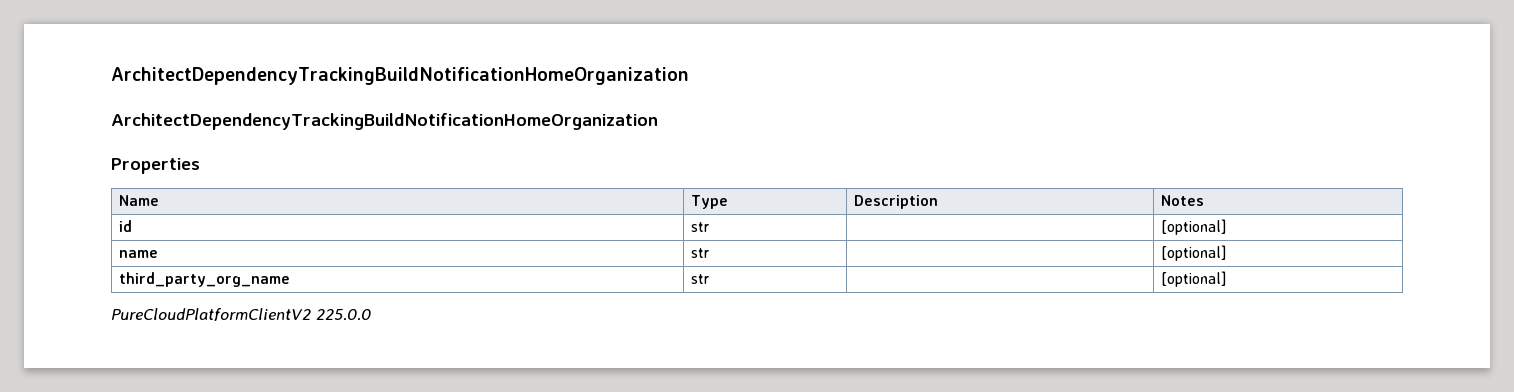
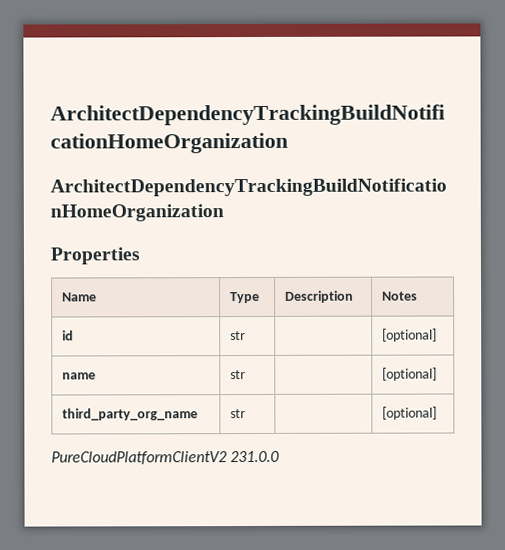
[316,309,371,321] 225.0.0 -> [230,450,281,463] 231.0.0

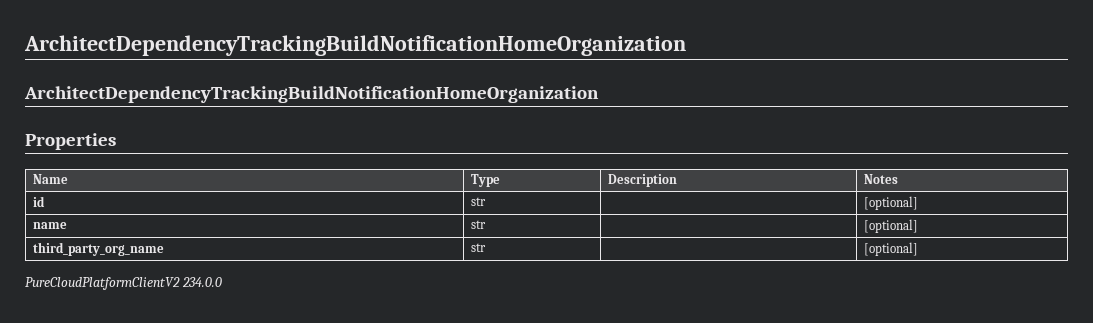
[230,450,281,463] 231.0.0 -> [181,277,222,287] 234.0.0

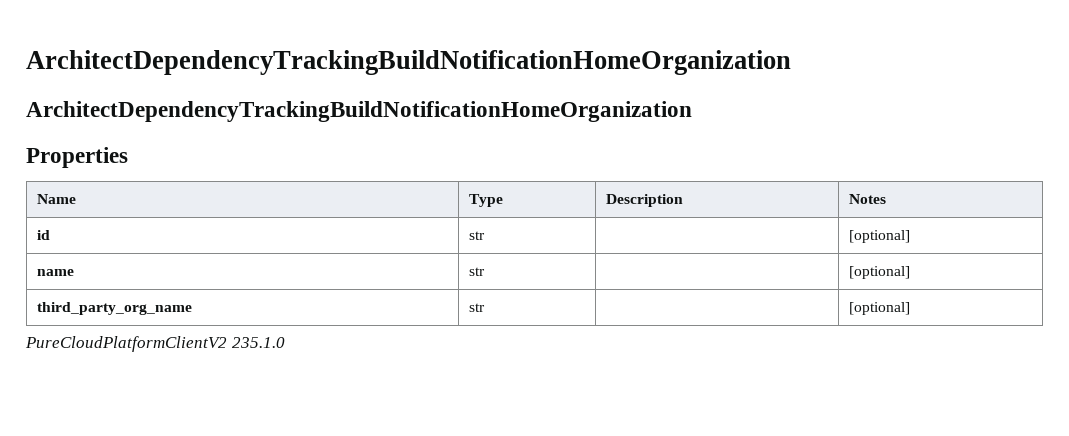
[181,277,222,287] 234.0.0 -> [231,337,285,348] 235.1.0

